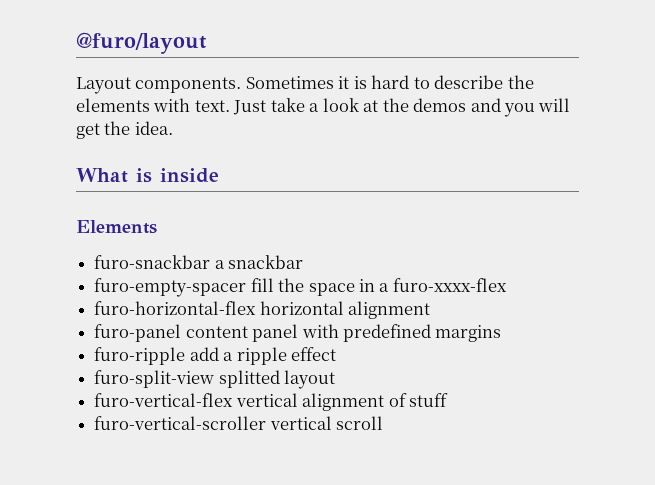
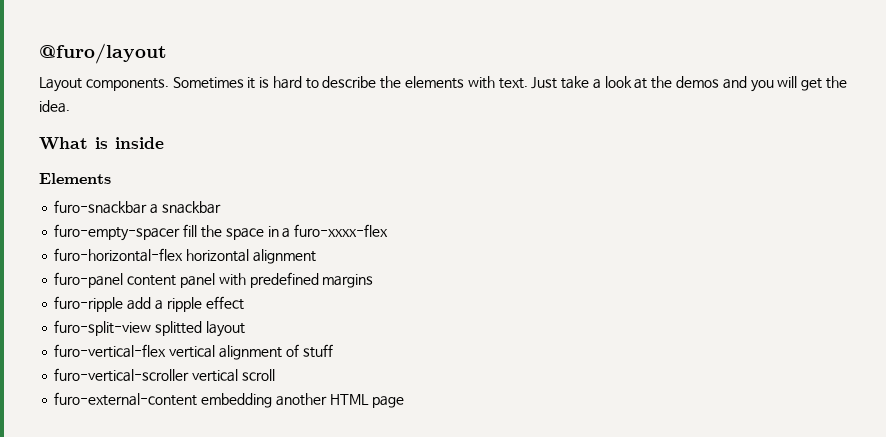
(384, 423) none -> [54,392,404,408] // furo-external-content embedding another HTML page

